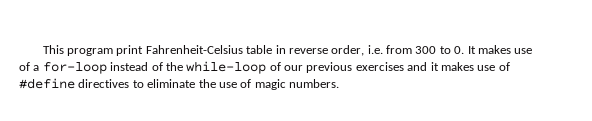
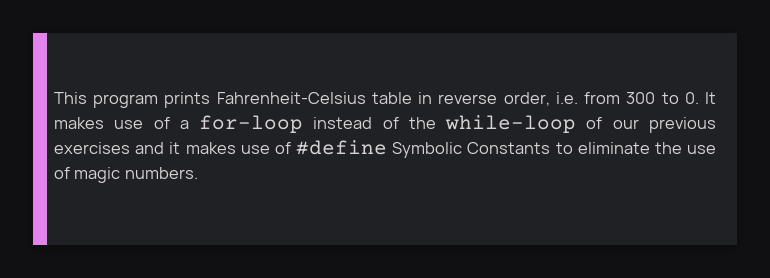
[116,45,144,56] print -> [164,92,211,108] prints
[78,79,130,88] directives -> [392,142,551,158] Symbolic Constants

